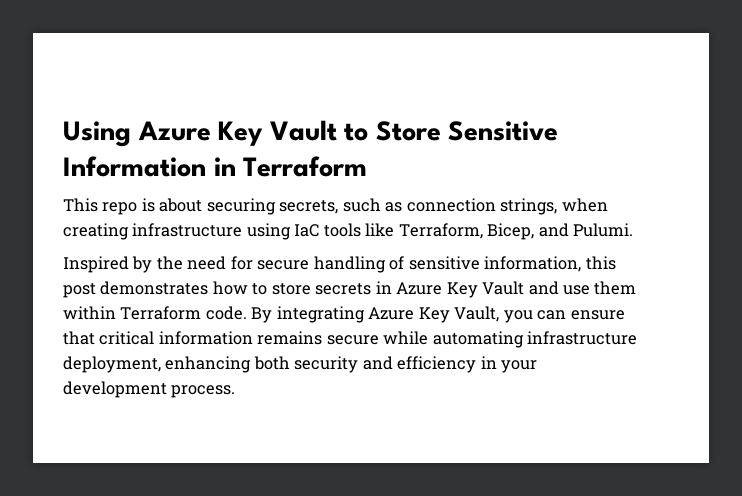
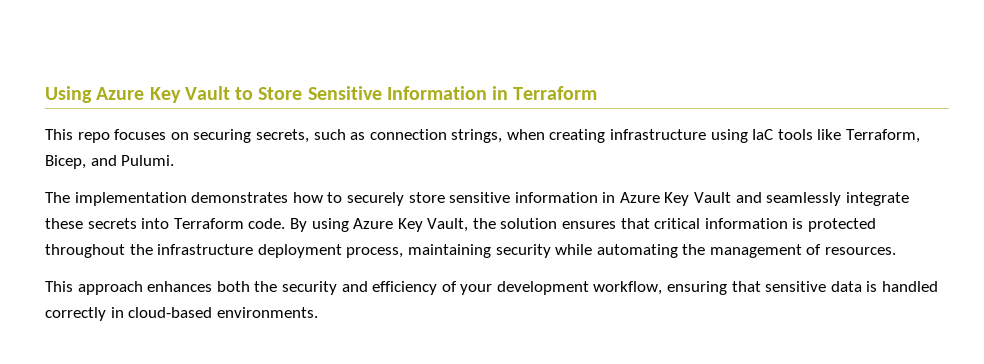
[141,198,203,212] is about -> [114,129,189,140] focuses on
[63,256,616,273] [63,281,372,298] Inspired by the need for secure handling of sensitive information, this post demonstrates how to store secrets -> [45,192,598,206] The implementation demonstrates how to securely store sensitive information
[563,281,637,295] [63,306,116,320] use them within -> [766,192,909,206] [45,218,170,229] seamlessly integrate these secrets into
[276,306,365,323] integrating -> [311,218,349,232] using
[503,310,625,323] [63,331,638,348] [63,356,290,373] you can ensure that critical information remains secure while automating infrastructure deployment, enhancing both -> [472,218,877,232] [45,244,897,258] [45,281,278,295] the solution ensures that critical information is protected throughout the infrastructure deployment process, maintaining security while automating the management of resources. // This approach enhances both the
[480,356,497,369] in -> [441,281,457,292] of
[171,385,236,398] process. -> [593,281,939,295] [45,307,318,321] workflow, ensuring that sensitive data is handled correctly in cloud-based environments.

